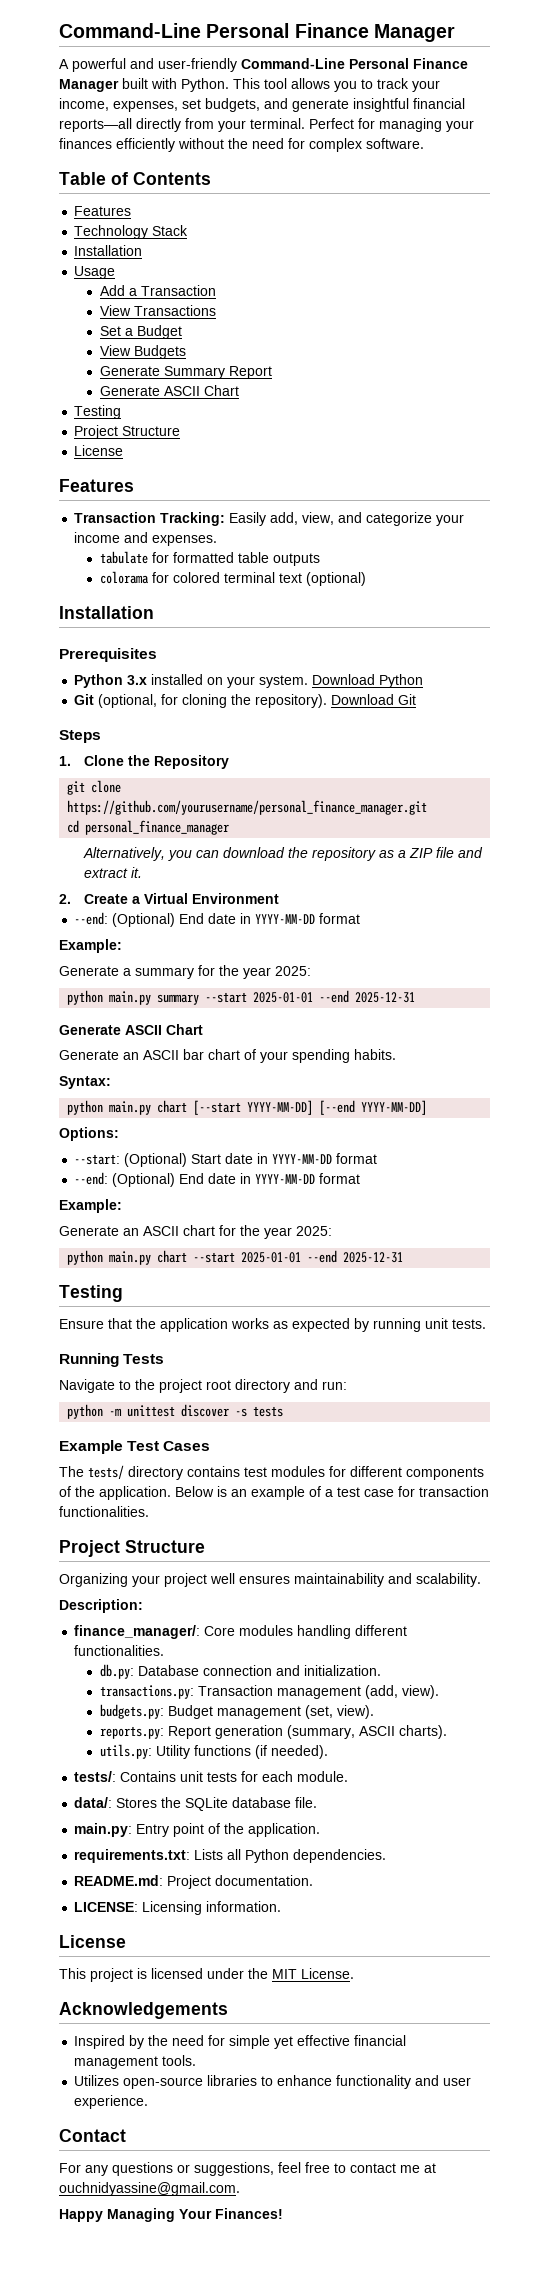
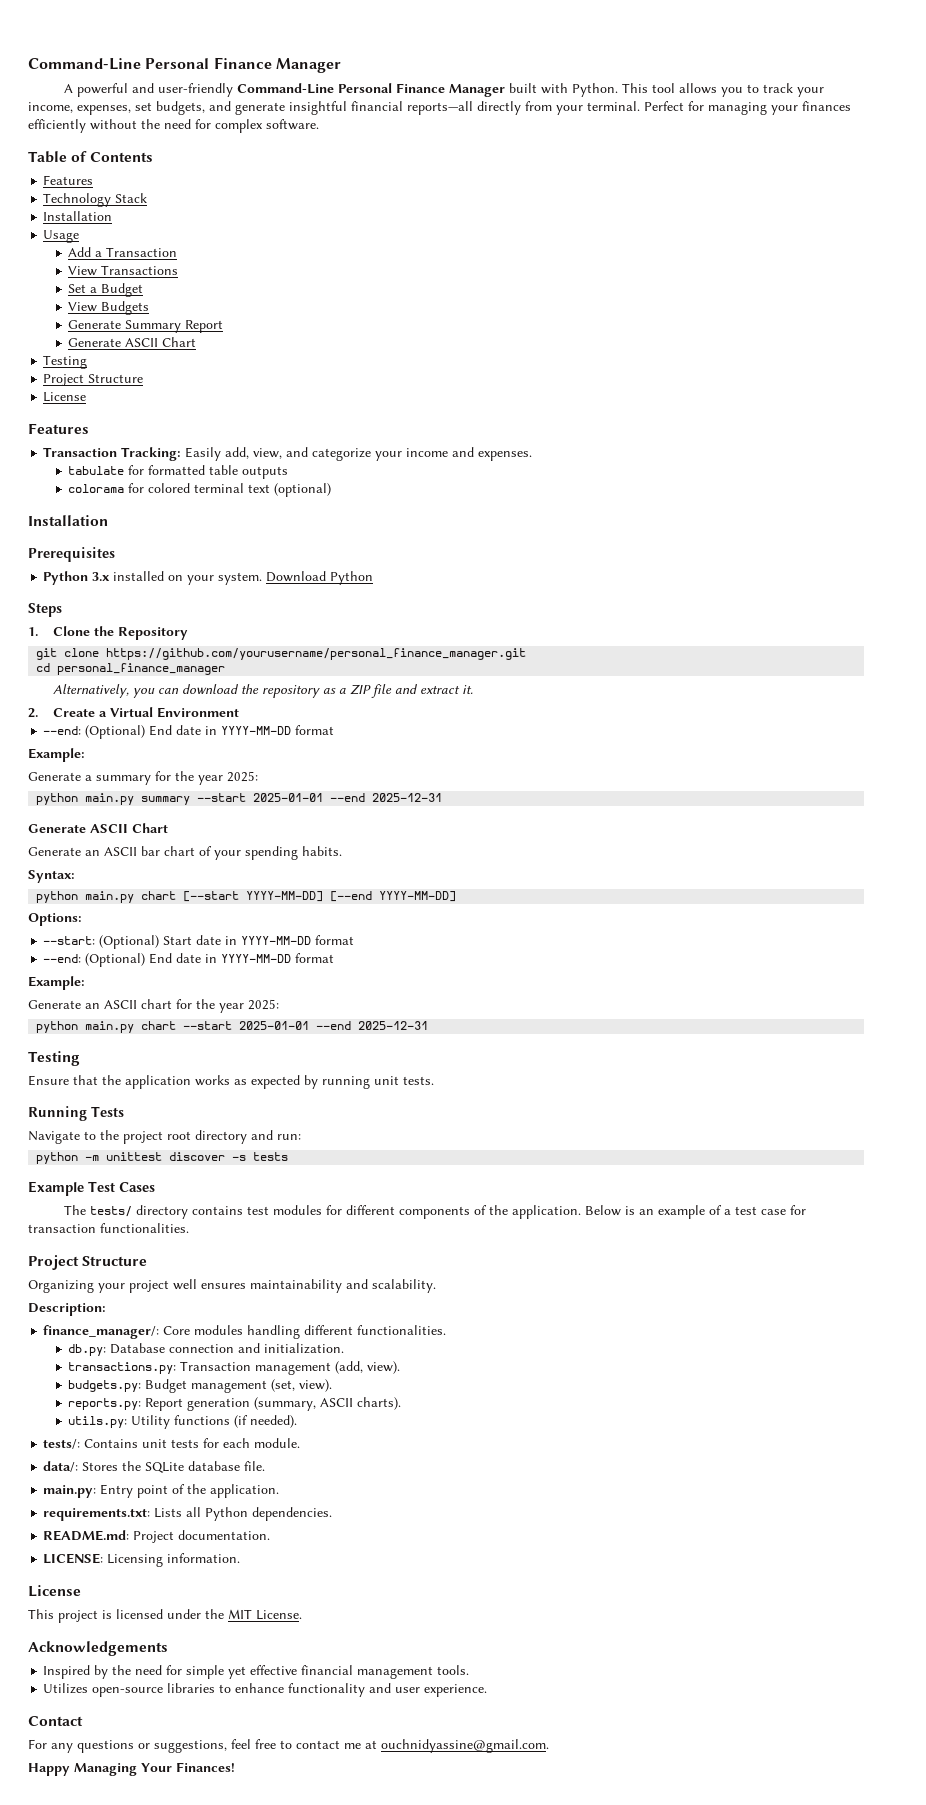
[74,694,417,708] // Git (optional, for cloning the repository). Download Git -> (374, 578) none

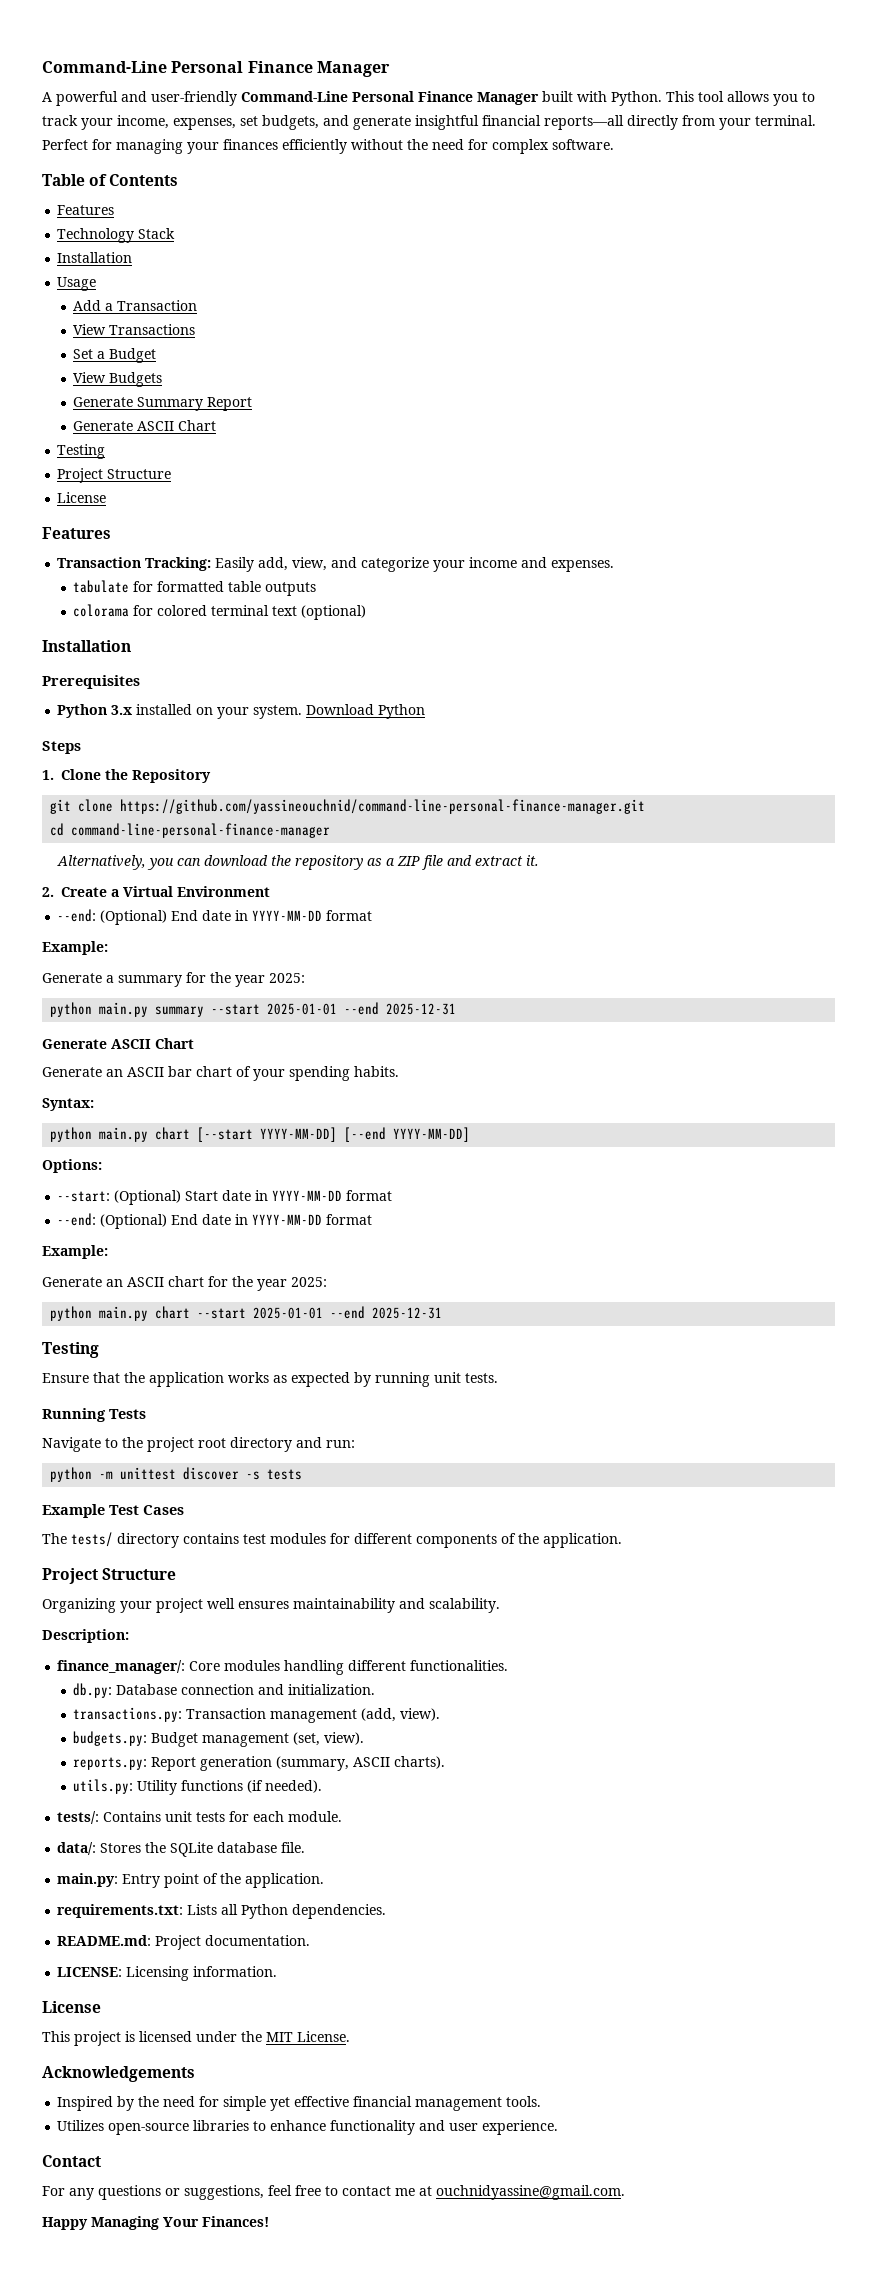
[106,648,527,660] https://github.com/yourusername/personal_finance_manager.git -> [120,799,646,814] https://github.com/yassineouchnid/command-line-personal-finance-manager.git
[57,663,226,675] personal_finance_manager -> [71,823,331,838] command-line-personal-finance-manager
[585,1205,807,1219] [28,1223,189,1233] Below is an example of a test case for transaction functionalities. -> (622, 1540) none

